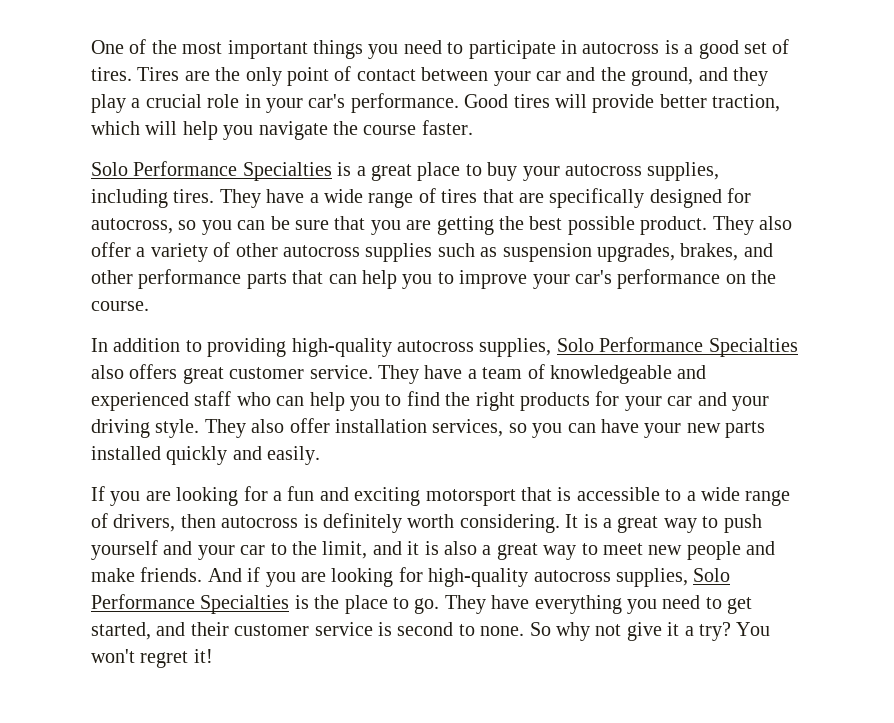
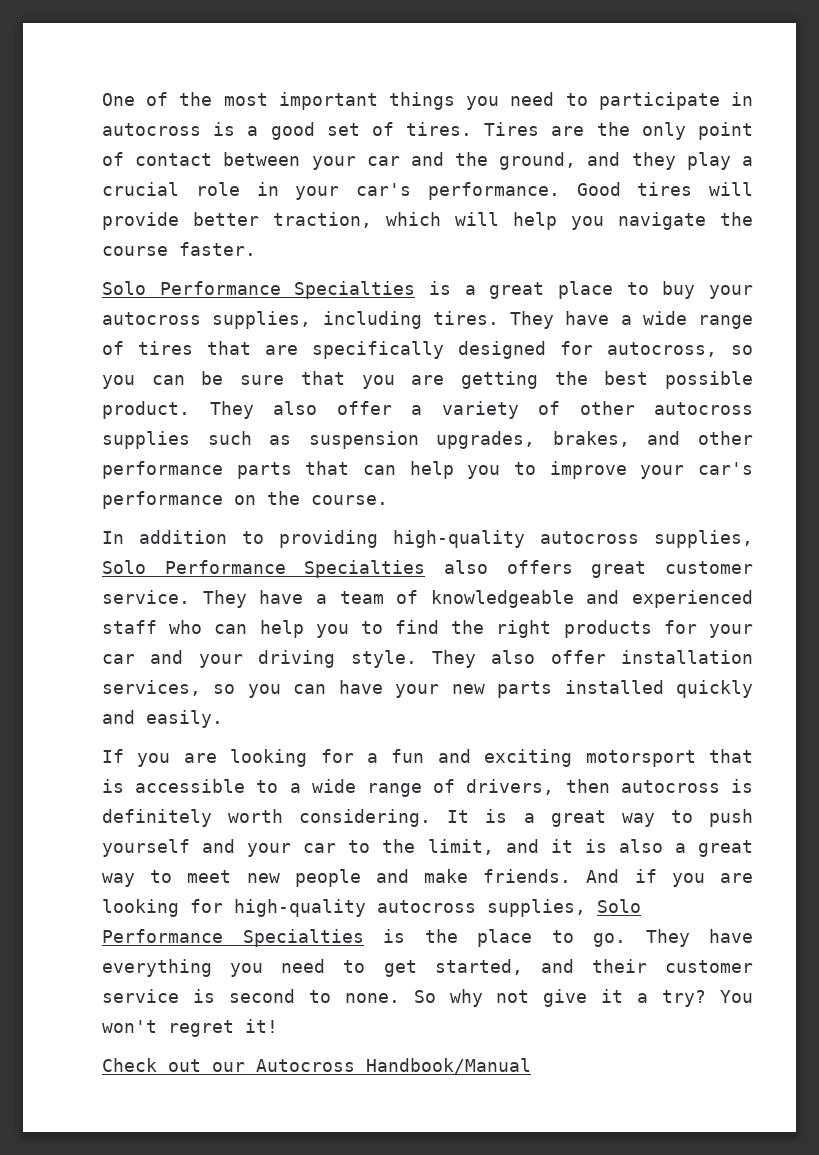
(213, 656) none -> [102,1058,531,1074] // Check out our Autocross Handbook/Manual

